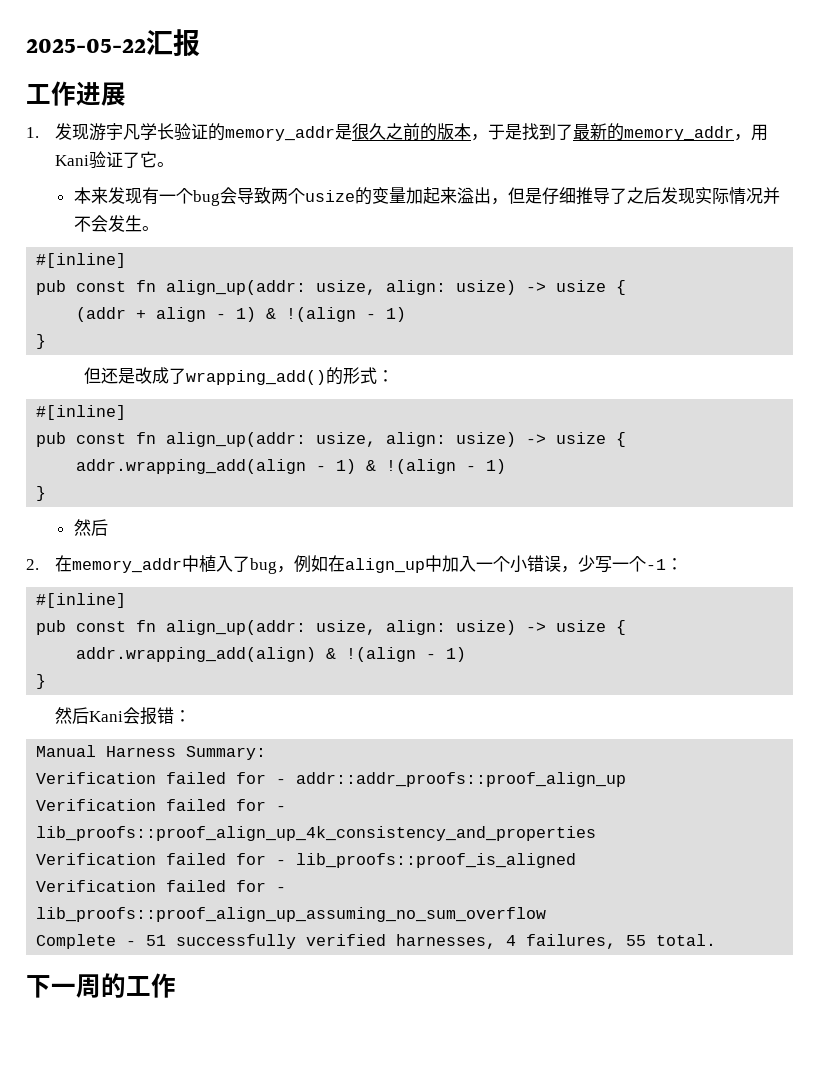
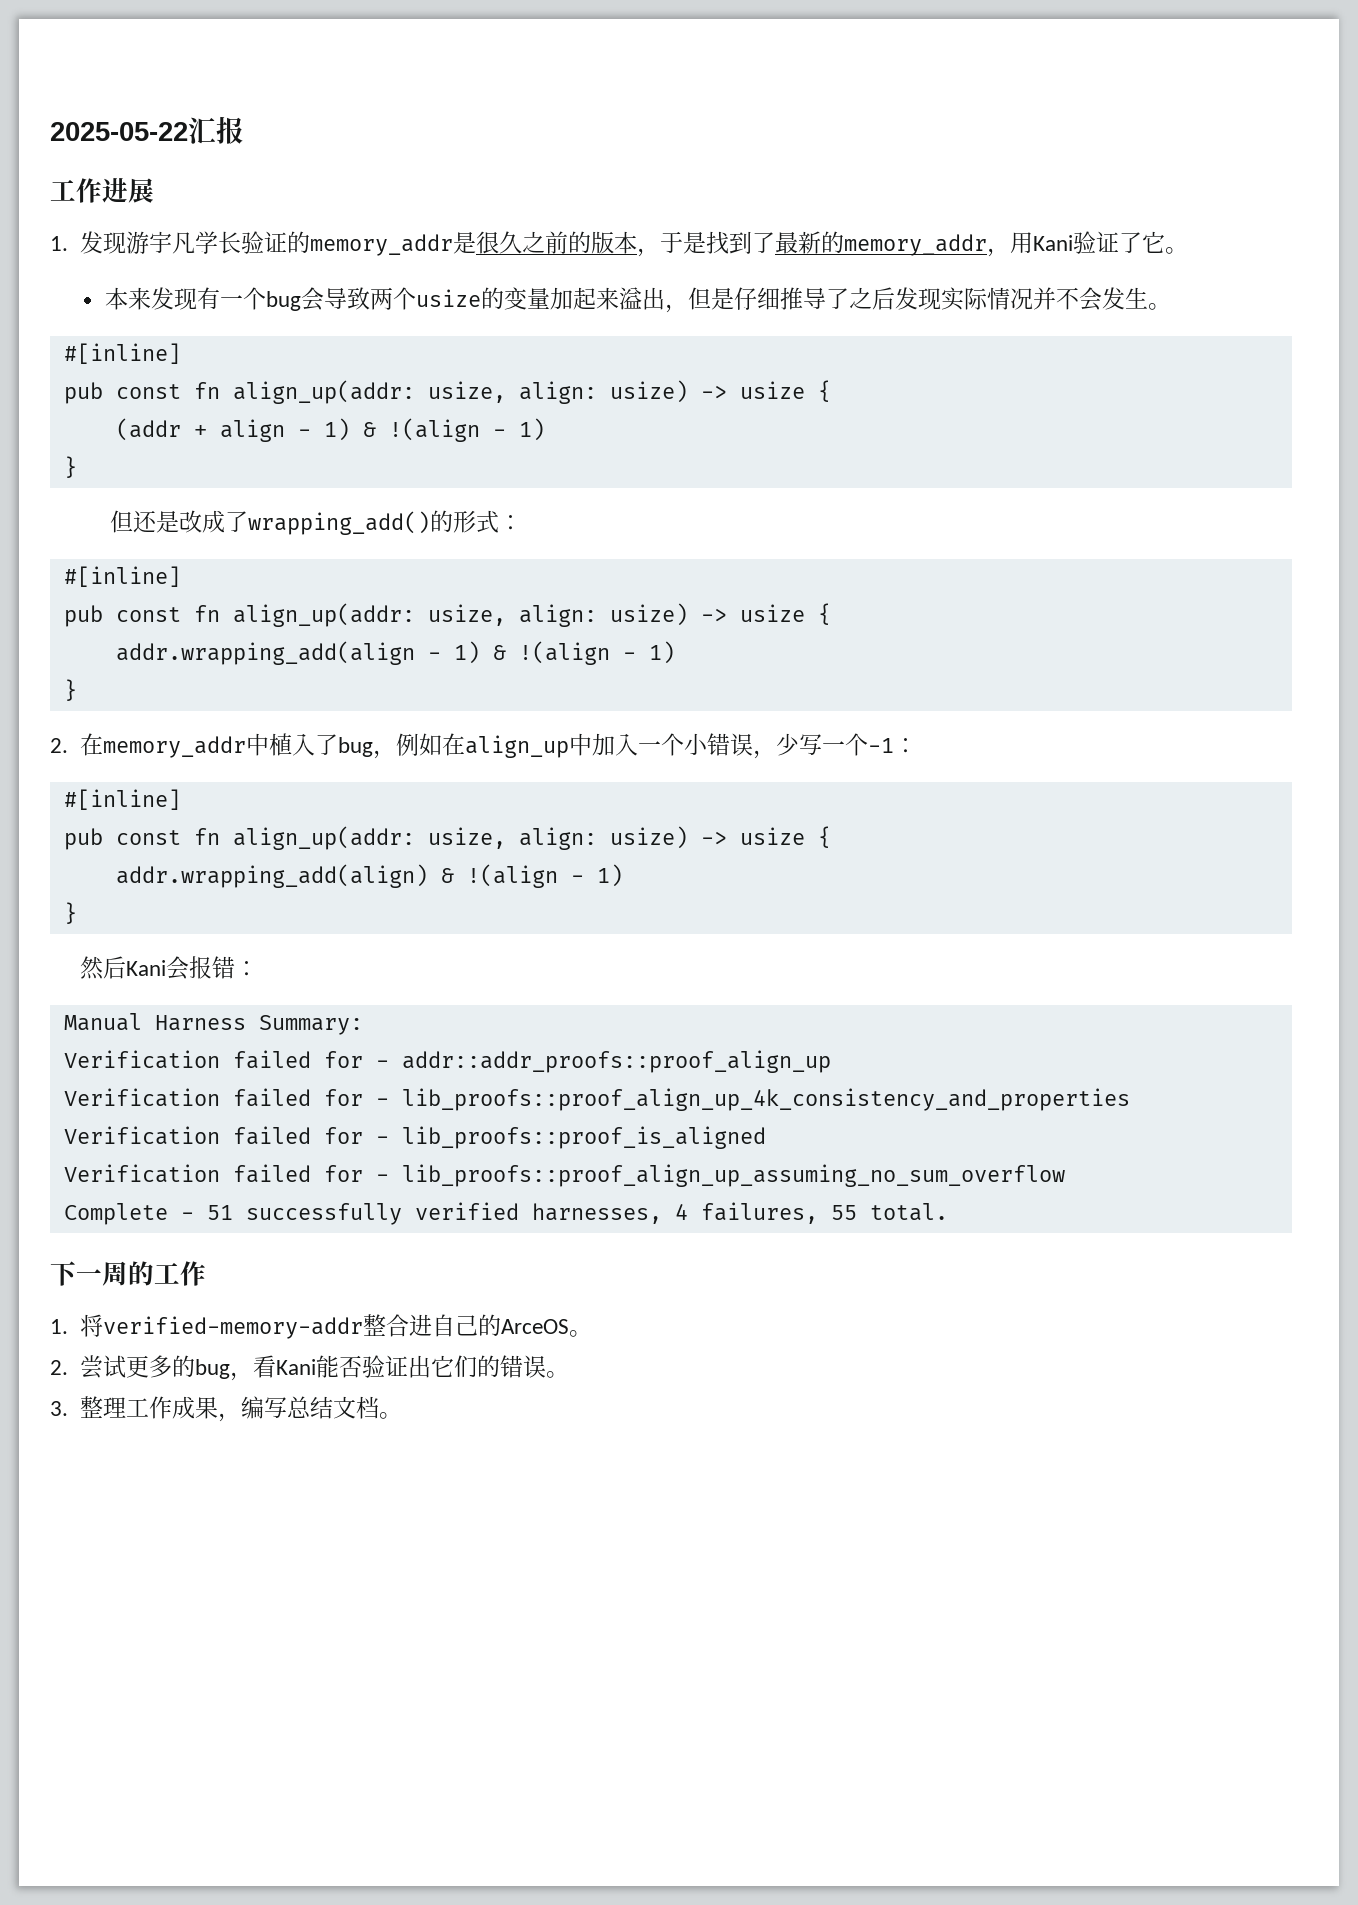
[73,519,108,536] // 然后 -> (77, 690) none
(176, 985) none -> [50,1314,592,1339] [50,1355,569,1381] [50,1396,402,1422] // 1.将verified-memory-addr整合进自己的ArceOS。 // 2.尝试更多的bug，看Kani能否验证出它们的错误。 // 3.整理工作成果，编写总结文档。

